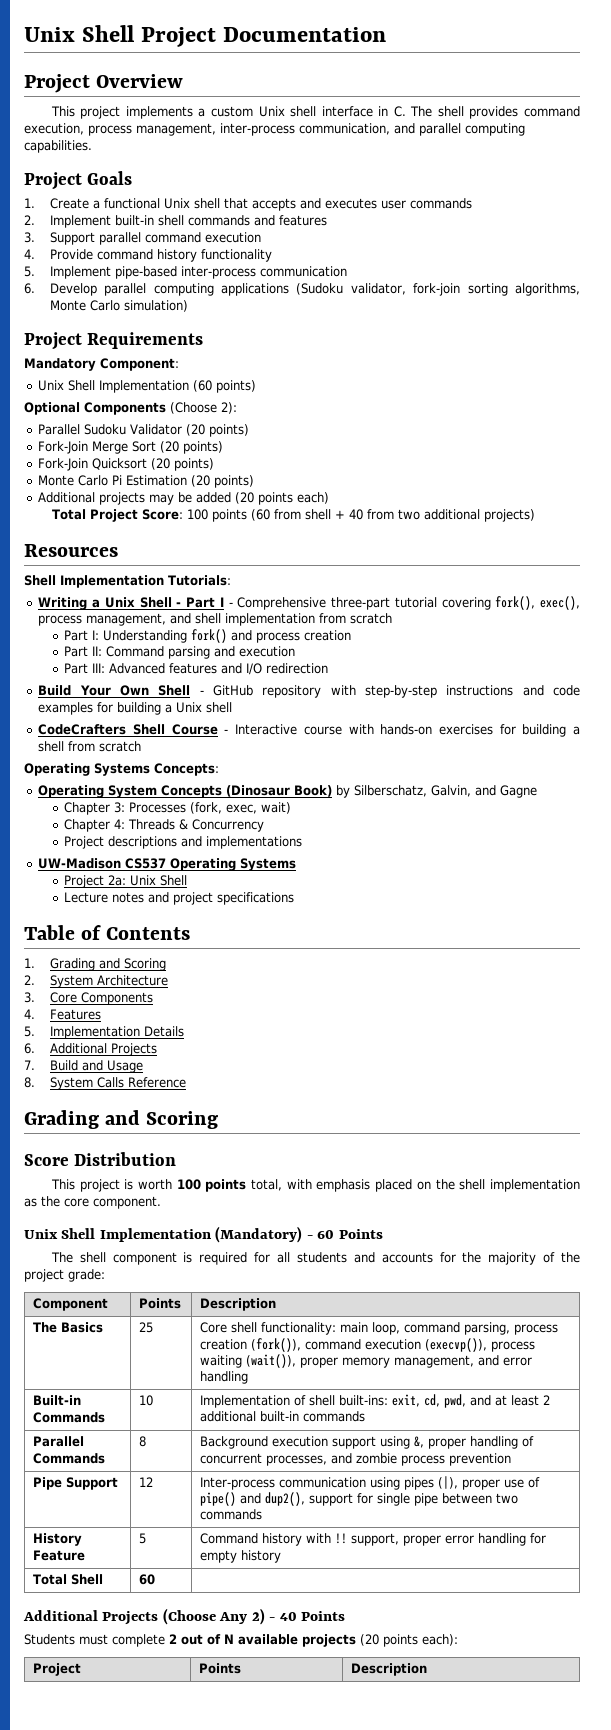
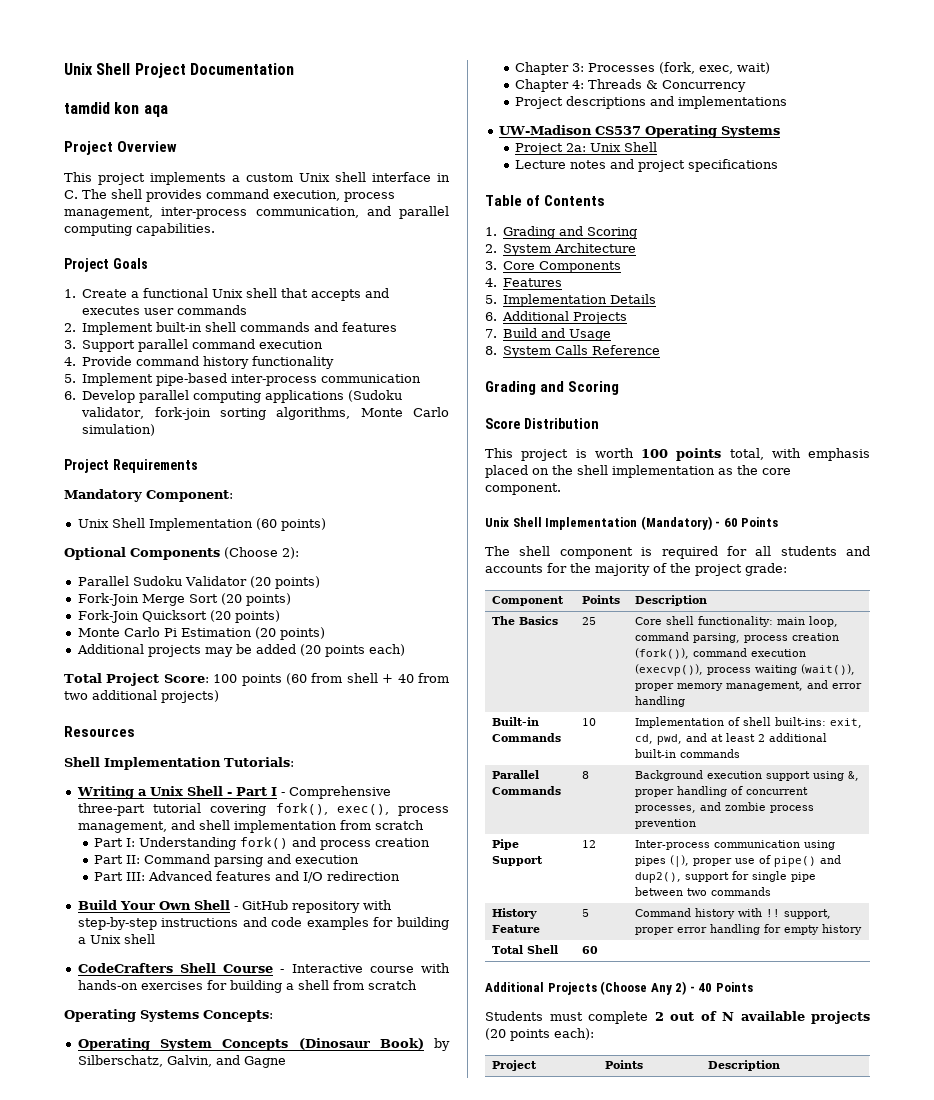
(387, 34) none -> [64,102,168,117] // tamdid kon aqa

